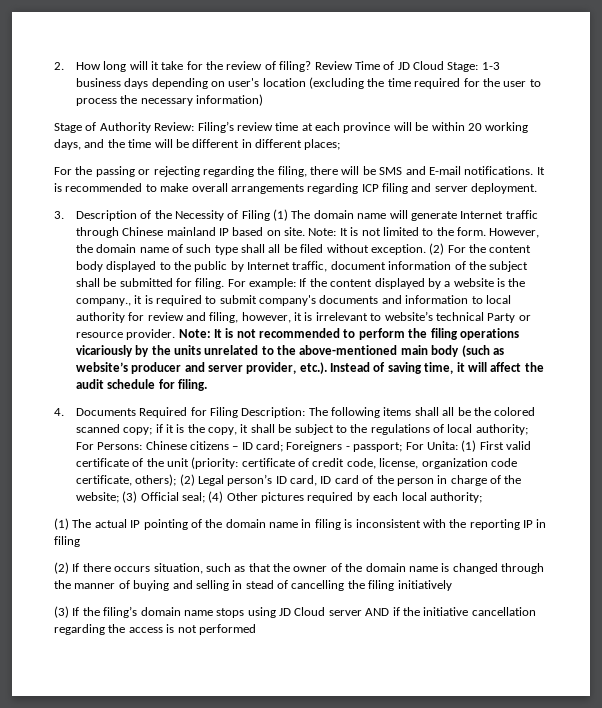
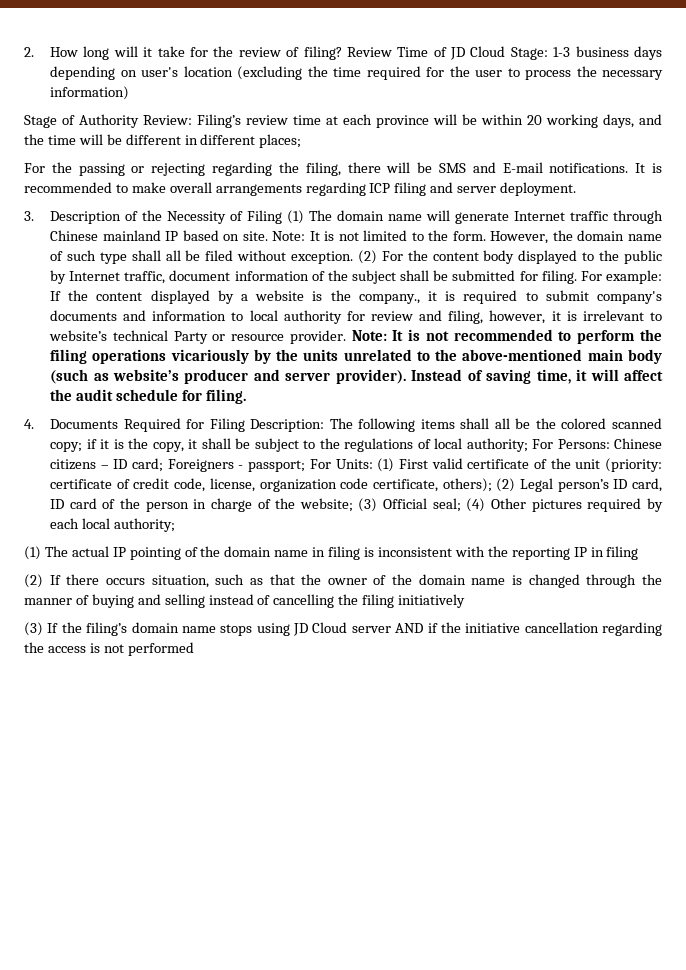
[246,362,327,374] provider, etc.). -> [335,369,406,384] provider).
[426,441,458,450] Unita: -> [335,459,373,469] Units:
[232,580,274,589] in stead -> [208,594,254,605] instead

